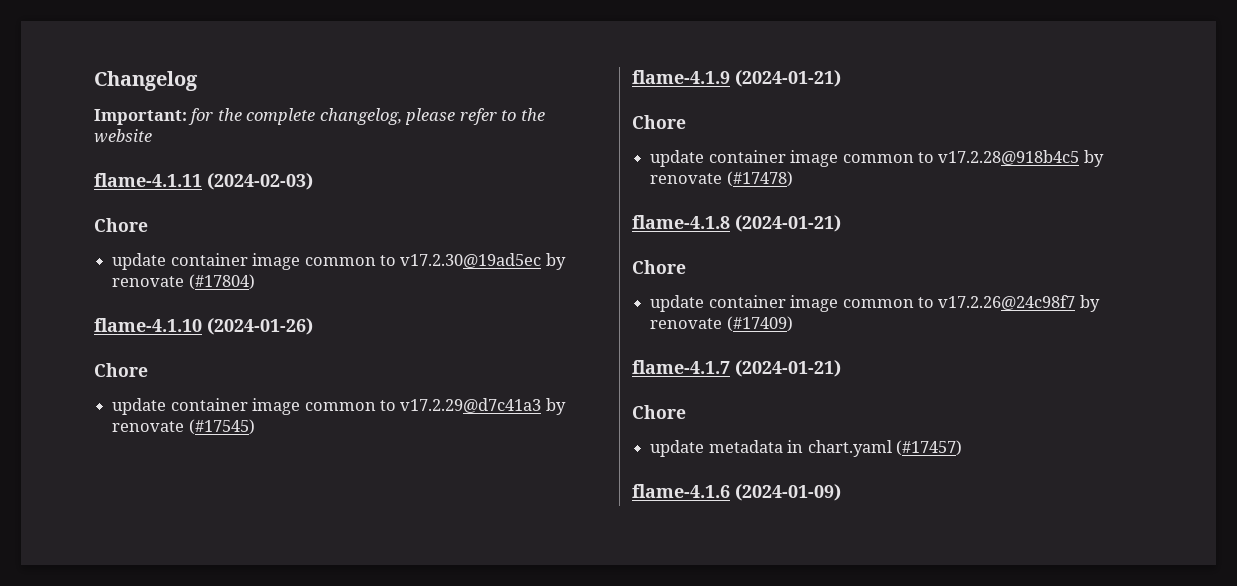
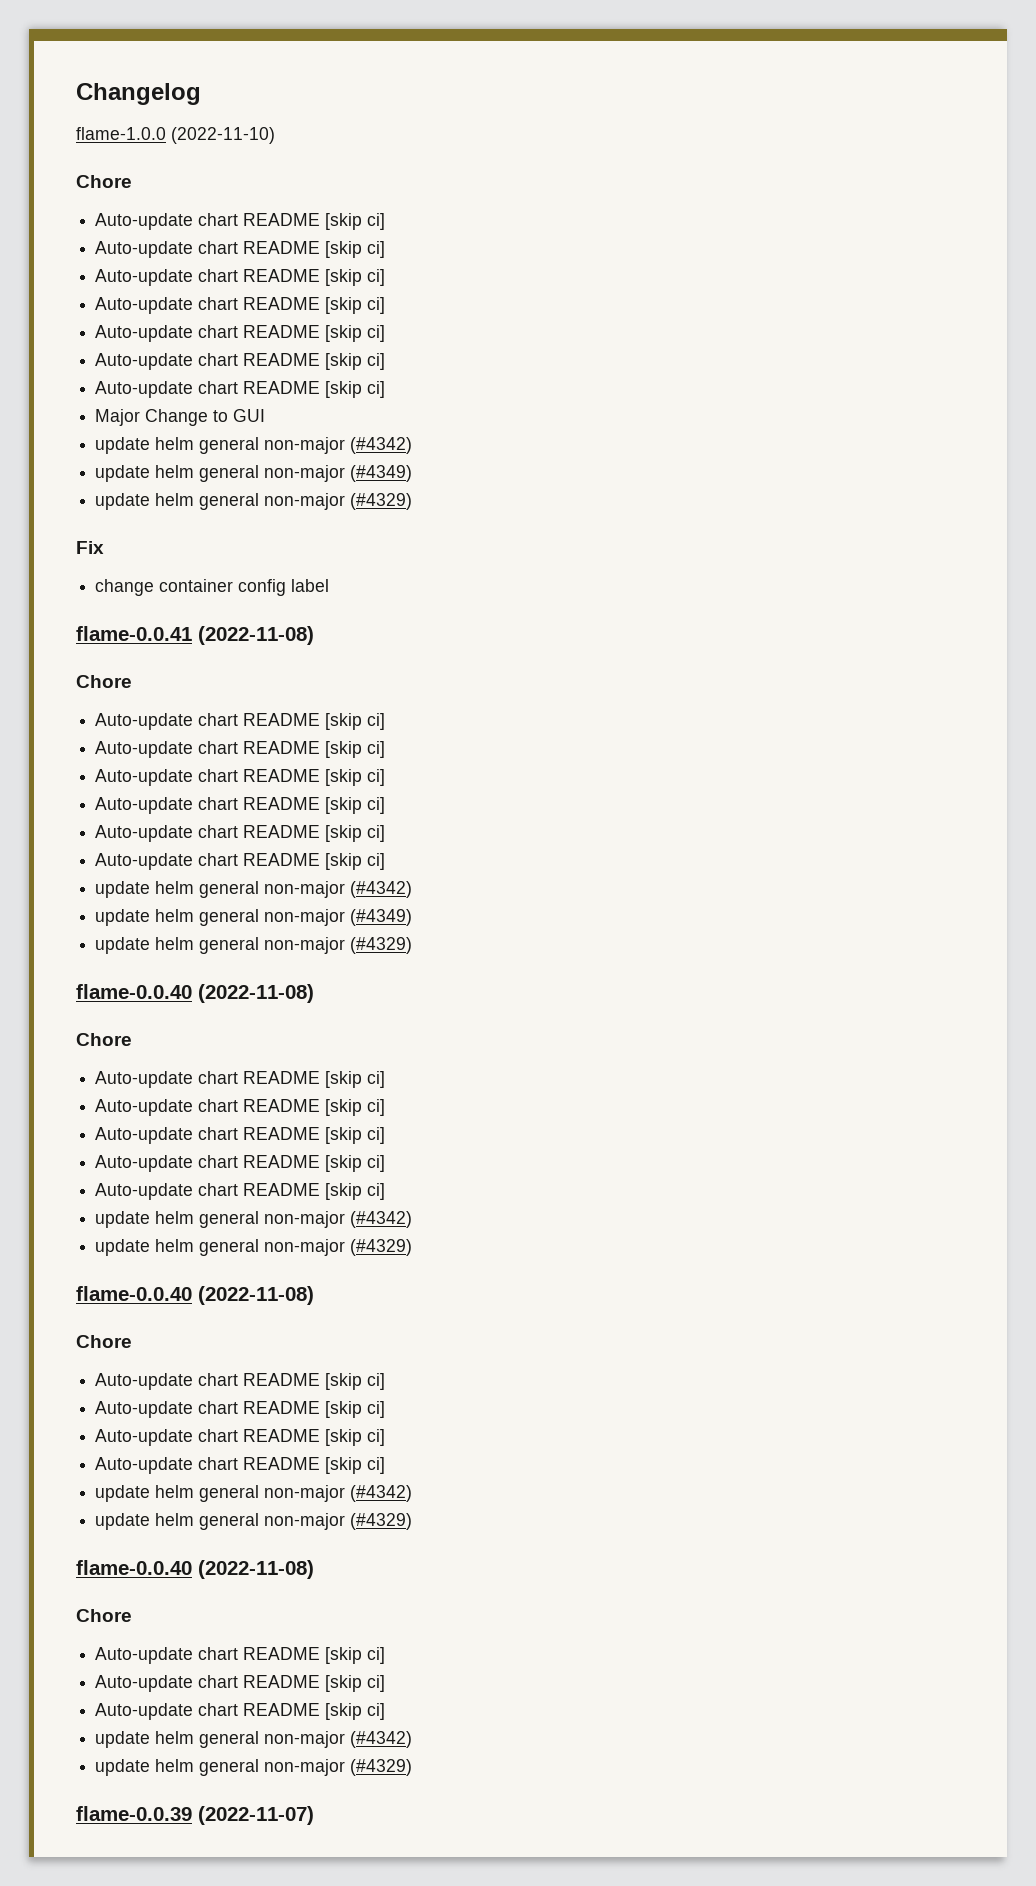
[94,108,545,125] [94,129,152,143] [94,173,313,190] [94,218,148,232] [112,253,566,270] [112,274,255,290] [94,318,313,335] [94,363,148,377] [112,398,566,415] [112,419,255,435] [632,70,841,87] [632,115,686,129] [650,150,1104,167] [650,171,793,187] [632,215,841,232] [632,260,686,274] [650,295,1100,312] [650,316,793,332] [632,360,841,377] [632,405,686,419] [650,440,962,457] [632,484,841,501] Important: for the complete changelog, please refer to the website // flame-4.1.11 (2024-02-03) // Chore // update container image common to v17.2.30@19ad5ec by renovate (#17804) // flame-4.1.10 (2024-01-26) // Chore // update container image common to v17.2.29@d7c41a3 by renovate (#17545) // flame-4.1.9 (2024-01-21) // Chore // update container image common to v17.2.28@918b4c5 by renovate (#17478) // flame-4.1.8 (2024-01-21) // Chore // update container image common to v17.2.26@24c98f7 by renovate (#17409) // flame-4.1.7 (2024-01-21) // Chore // update metadata in chart.yaml (#17457) // flame-4.1.6 (2024-01-09) -> [76,127,275,144] [76,175,132,188] [95,213,386,230] [95,241,386,258] [95,269,386,286] [95,297,386,314] [95,325,386,342] [95,353,386,370] [95,381,386,398] [95,409,266,426] [95,437,413,454] [95,465,413,482] [95,493,413,510] [76,541,104,554] [95,579,330,596] [76,626,314,645] [76,675,132,688] [95,713,386,730] [95,741,386,758] [95,769,386,786] [95,797,386,814] [95,825,386,842] [95,853,386,870] [95,881,413,898] [95,909,413,926] [95,937,413,954] [76,984,314,1003] [76,1033,132,1046] [95,1071,386,1088] [95,1099,386,1116] [95,1127,386,1144] [95,1155,386,1172] [95,1183,386,1200] [95,1211,413,1228] [95,1239,413,1256] [76,1286,314,1305] [76,1335,132,1348] [95,1373,386,1390] [95,1401,386,1418] [95,1429,386,1446] [95,1457,386,1474] [95,1485,413,1502] [95,1513,413,1530] [76,1560,314,1579] [76,1609,132,1622] [95,1647,386,1664] [95,1675,386,1692] [95,1703,386,1720] [95,1731,413,1748] [95,1759,413,1776] [76,1806,314,1825] flame-1.0.0 (2022-11-10) // Chore // Auto-update chart README [skip ci] // Auto-update chart README [skip ci] // Auto-update chart README [skip ci] // Auto-update chart README [skip ci] // Auto-update chart README [skip ci] // Auto-update chart README [skip ci] // Auto-update chart README [skip ci] // Major Change to GUI // update helm general non-major (#4342) // update helm general non-major (#4349) // update helm general non-major (#4329) // Fix // change container config label // flame-0.0.41 (2022-11-08) // Chore // Auto-update chart README [skip ci] // Auto-update chart README [skip ci] // Auto-update chart README [skip ci] // Auto-update chart README [skip ci] // Auto-update chart README [skip ci] // Auto-update chart README [skip ci] // update helm general non-major (#4342) // update helm general non-major (#4349) // update helm general non-major (#4329) // flame-0.0.40 (2022-11-08) // Chore // Auto-update chart README [skip ci] // Auto-update chart README [skip ci] // Auto-update chart README [skip ci] // Auto-update chart README [skip ci] // Auto-update chart README [skip ci] // update helm general non-major (#4342) // update helm general non-major (#4329) // flame-0.0.40 (2022-11-08) // Chore // Auto-update chart README [skip ci] // Auto-update chart README [skip ci] // Auto-update chart README [skip ci] // Auto-update chart README [skip ci] // update helm general non-major (#4342) // update helm general non-major (#4329) // flame-0.0.40 (2022-11-08) // Chore // Auto-update chart README [skip ci] // Auto-update chart README [skip ci] // Auto-update chart README [skip ci] // update helm general non-major (#4342) // update helm general non-major (#4329) // flame-0.0.39 (2022-11-07)

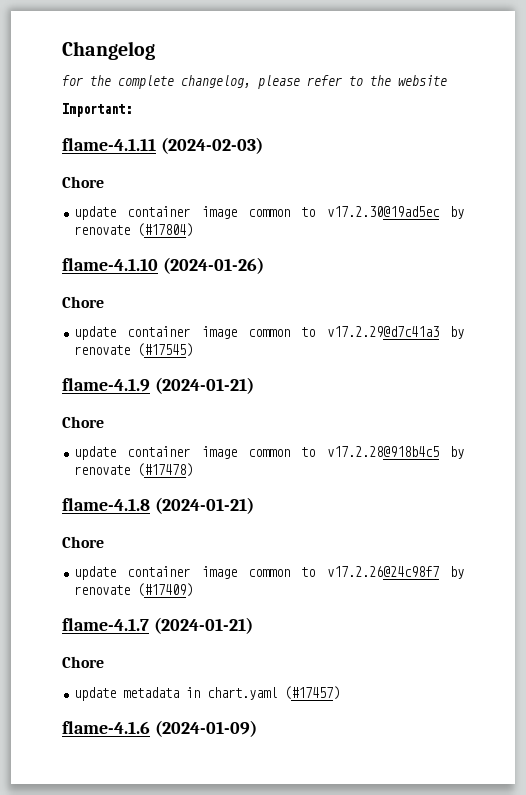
[76,127,275,144] [76,175,132,188] [95,213,386,230] [95,241,386,258] [95,269,386,286] [95,297,386,314] [95,325,386,342] [95,353,386,370] [95,381,386,398] [95,409,266,426] [95,437,413,454] [95,465,413,482] [95,493,413,510] [76,541,104,554] [95,579,330,596] [76,626,314,645] [76,675,132,688] [95,713,386,730] [95,741,386,758] [95,769,386,786] [95,797,386,814] [95,825,386,842] [95,853,386,870] [95,881,413,898] [95,909,413,926] [95,937,413,954] [76,984,314,1003] [76,1033,132,1046] [95,1071,386,1088] [95,1099,386,1116] [95,1127,386,1144] [95,1155,386,1172] [95,1183,386,1200] [95,1211,413,1228] [95,1239,413,1256] [76,1286,314,1305] [76,1335,132,1348] [95,1373,386,1390] [95,1401,386,1418] [95,1429,386,1446] [95,1457,386,1474] [95,1485,413,1502] [95,1513,413,1530] [76,1560,314,1579] [76,1609,132,1622] [95,1647,386,1664] [95,1675,386,1692] [95,1703,386,1720] [95,1731,413,1748] [95,1759,413,1776] [76,1806,314,1825] flame-1.0.0 (2022-11-10) // Chore // Auto-update chart README [skip ci] // Auto-update chart README [skip ci] // Auto-update chart README [skip ci] // Auto-update chart README [skip ci] // Auto-update chart README [skip ci] // Auto-update chart README [skip ci] // Auto-update chart README [skip ci] // Major Change to GUI // update helm general non-major (#4342) // update helm general non-major (#4349) // update helm general non-major (#4329) // Fix // change container config label // flame-0.0.41 (2022-11-08) // Chore // Auto-update chart README [skip ci] // Auto-update chart README [skip ci] // Auto-update chart README [skip ci] // Auto-update chart README [skip ci] // Auto-update chart README [skip ci] // Auto-update chart README [skip ci] // update helm general non-major (#4342) // update helm general non-major (#4349) // update helm general non-major (#4329) // flame-0.0.40 (2022-11-08) // Chore // Auto-update chart README [skip ci] // Auto-update chart README [skip ci] // Auto-update chart README [skip ci] // Auto-update chart README [skip ci] // Auto-update chart README [skip ci] // update helm general non-major (#4342) // update helm general non-major (#4329) // flame-0.0.40 (2022-11-08) // Chore // Auto-update chart README [skip ci] // Auto-update chart README [skip ci] // Auto-update chart README [skip ci] // Auto-update chart README [skip ci] // update helm general non-major (#4342) // update helm general non-major (#4329) // flame-0.0.40 (2022-11-08) // Chore // Auto-update chart README [skip ci] // Auto-update chart README [skip ci] // Auto-update chart README [skip ci] // update helm general non-major (#4342) // update helm general non-major (#4329) // flame-0.0.39 (2022-11-07) -> [62,75,447,89] [62,103,132,117] [62,137,263,154] [62,176,104,188] [74,206,464,220] [74,223,194,237] [62,257,264,274] [62,296,104,308] [74,326,464,340] [74,343,194,357] [62,377,254,394] [62,416,104,428] [74,446,464,460] [74,463,194,477] [62,497,254,514] [62,536,104,548] [74,566,464,580] [74,583,194,597] [62,617,253,634] [62,656,104,668] [74,686,341,701] [62,720,257,737] for the complete changelog, please refer to the website // Important: // flame-4.1.11 (2024-02-03) // Chore // update container image common to v17.2.30@19ad5ec by renovate (#17804) // flame-4.1.10 (2024-01-26) // Chore // update container image common to v17.2.29@d7c41a3 by renovate (#17545) // flame-4.1.9 (2024-01-21) // Chore // update container image common to v17.2.28@918b4c5 by renovate (#17478) // flame-4.1.8 (2024-01-21) // Chore // update container image common to v17.2.26@24c98f7 by renovate (#17409) // flame-4.1.7 (2024-01-21) // Chore // update metadata in chart.yaml (#17457) // flame-4.1.6 (2024-01-09)

